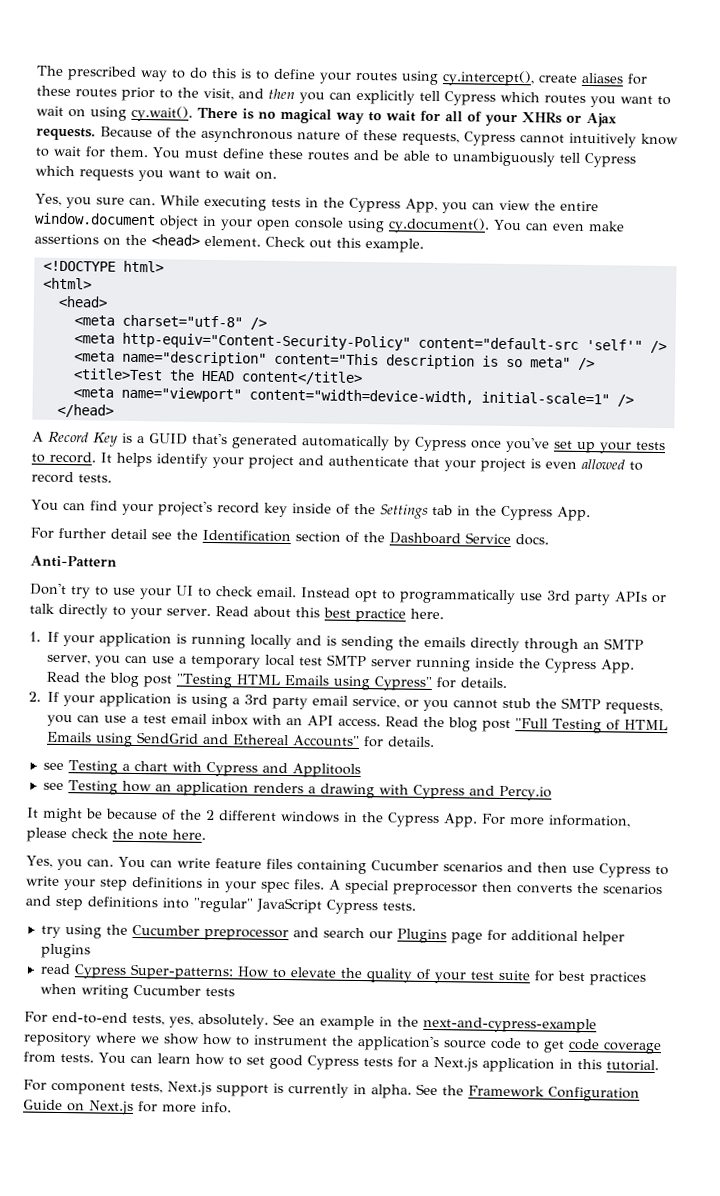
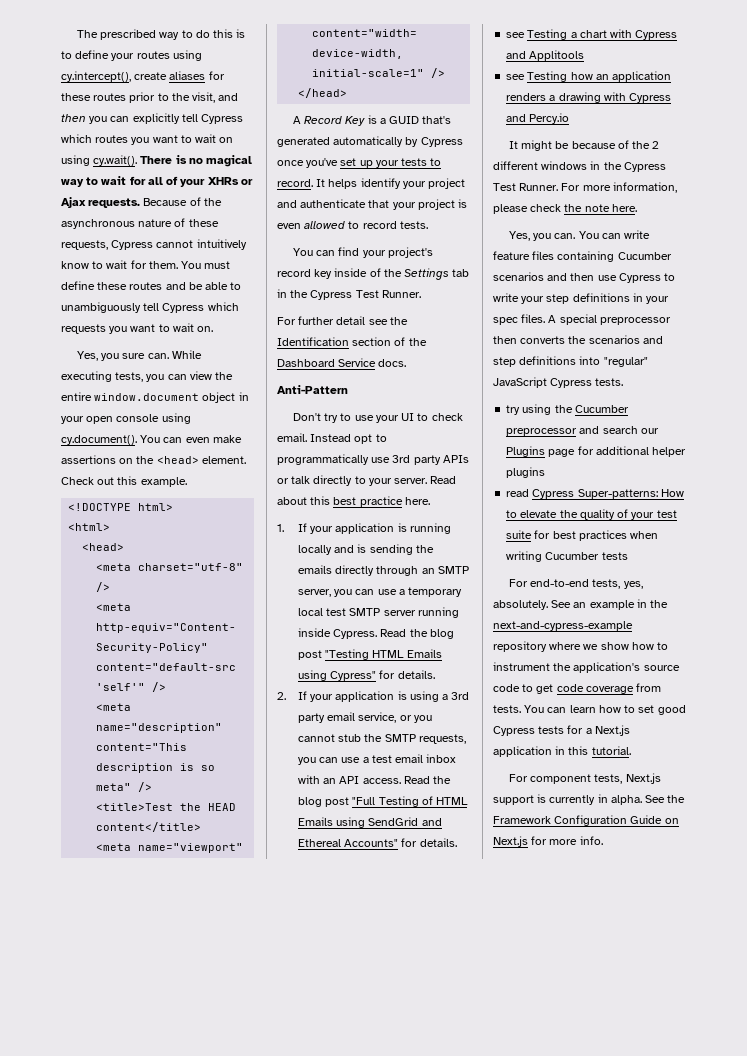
[270,197,438,214] tests in the Cypress App, -> [115,372,144,382] tests,
[556,506,591,522] App. -> [355,290,421,298] Test Runner.
[519,658,636,674] the Cypress App. -> [333,629,378,639] Cypress.
[443,813,478,828] App. -> [493,183,559,191] Test Runner.

